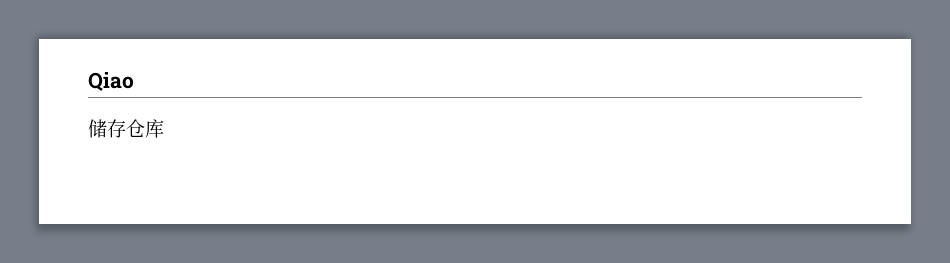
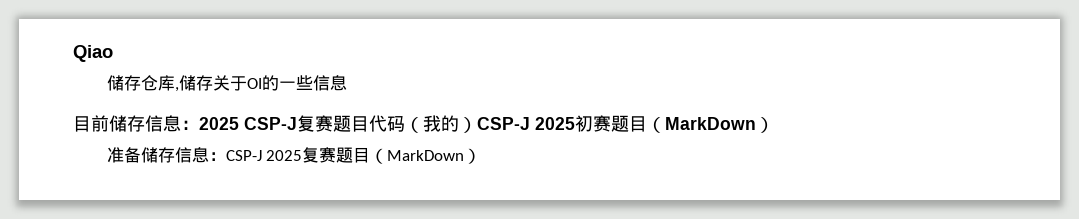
(164, 128) none -> [174,75,347,92] [73,115,774,133] [106,147,482,164] ,储存关于OI的一些信息 // 目前储存信息：2025 CSP-J复赛题目代码（我的）CSP-J 2025初赛题目（MarkDown） // 准备储存信息：CSP-J 2025复赛题目（MarkDown）

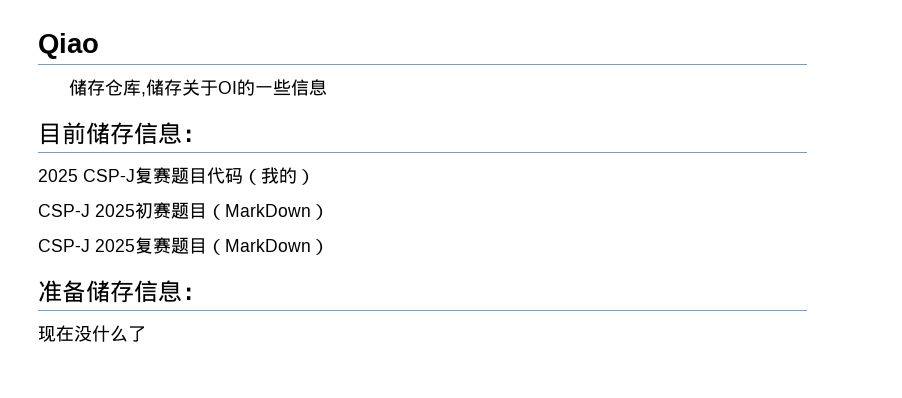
(199, 125) none -> (206, 135) //
(477, 125) none -> (315, 177) //
[106,147,482,164] 准备储存信息：CSP-J 2025复赛题目（MarkDown） -> [38,237,329,255] [38,280,206,303] [38,325,146,342] CSP-J 2025复赛题目（MarkDown） // 准备储存信息： // 现在没什么了

